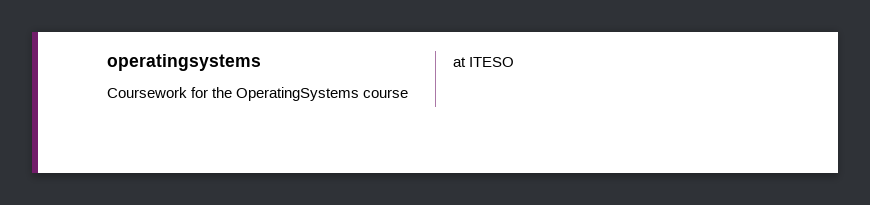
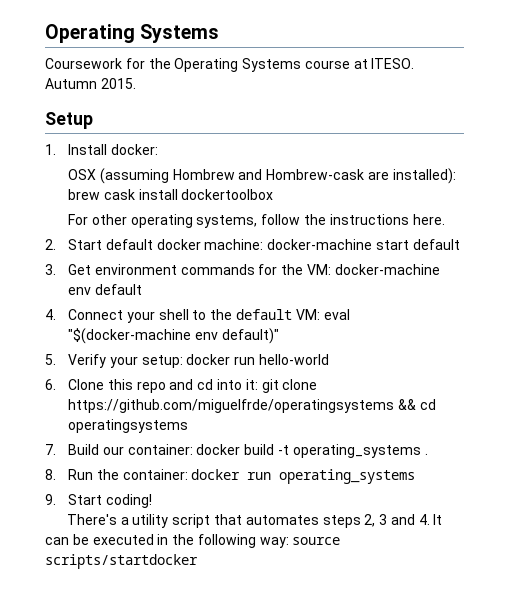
[107,54,261,71] operatingsystems -> [45,24,220,43] Operating Systems
[236,87,409,101] [453,57,515,67] OperatingSystems course at ITESO -> [174,58,415,72] [45,78,136,89] [45,112,93,129] [45,144,158,155] [68,168,456,184] [68,189,274,200] [68,214,445,228] [45,239,460,250] [45,264,440,275] [68,284,142,295] [45,309,350,323] [68,328,279,344] [45,354,329,368] [45,379,318,393] [68,399,436,413] [68,419,189,433] [45,444,428,458] [45,469,416,484] [45,494,152,508] [66,514,443,528] [45,534,341,548] [45,554,198,569] Operating Systems course at ITESO. Autumn 2015. // Setup // 1. Install docker: // OSX (assuming Hombrew and Hombrew-cask are installed): brew cask install dockertoolbox // For other operating systems, follow the instructions here. // 2. Start default docker machine: docker-machine start default // 3. Get environment commands for the VM: docker-machine env default // 4. Connect your shell to the default VM: eval "$(docker-machine env default)" // 5. Verify your setup: docker run hello-world // 6. Clone this repo and cd into it: git clone https://github.com/miguelfrde/operatingsystems && cd operatingsystems // 7. Build our container: docker build -t operating_systems . // 8. Run the container: docker run operating_systems // 9. Start coding! // There's a utility script that automates steps 2, 3 and 4. It can be executed in the following way: source scripts/startdocker

